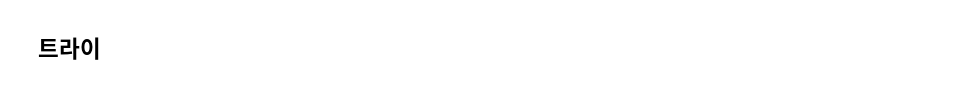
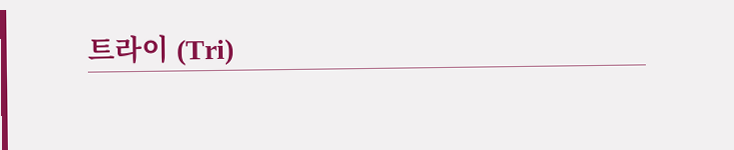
(101, 48) none -> [175,38,234,66] (Tri)

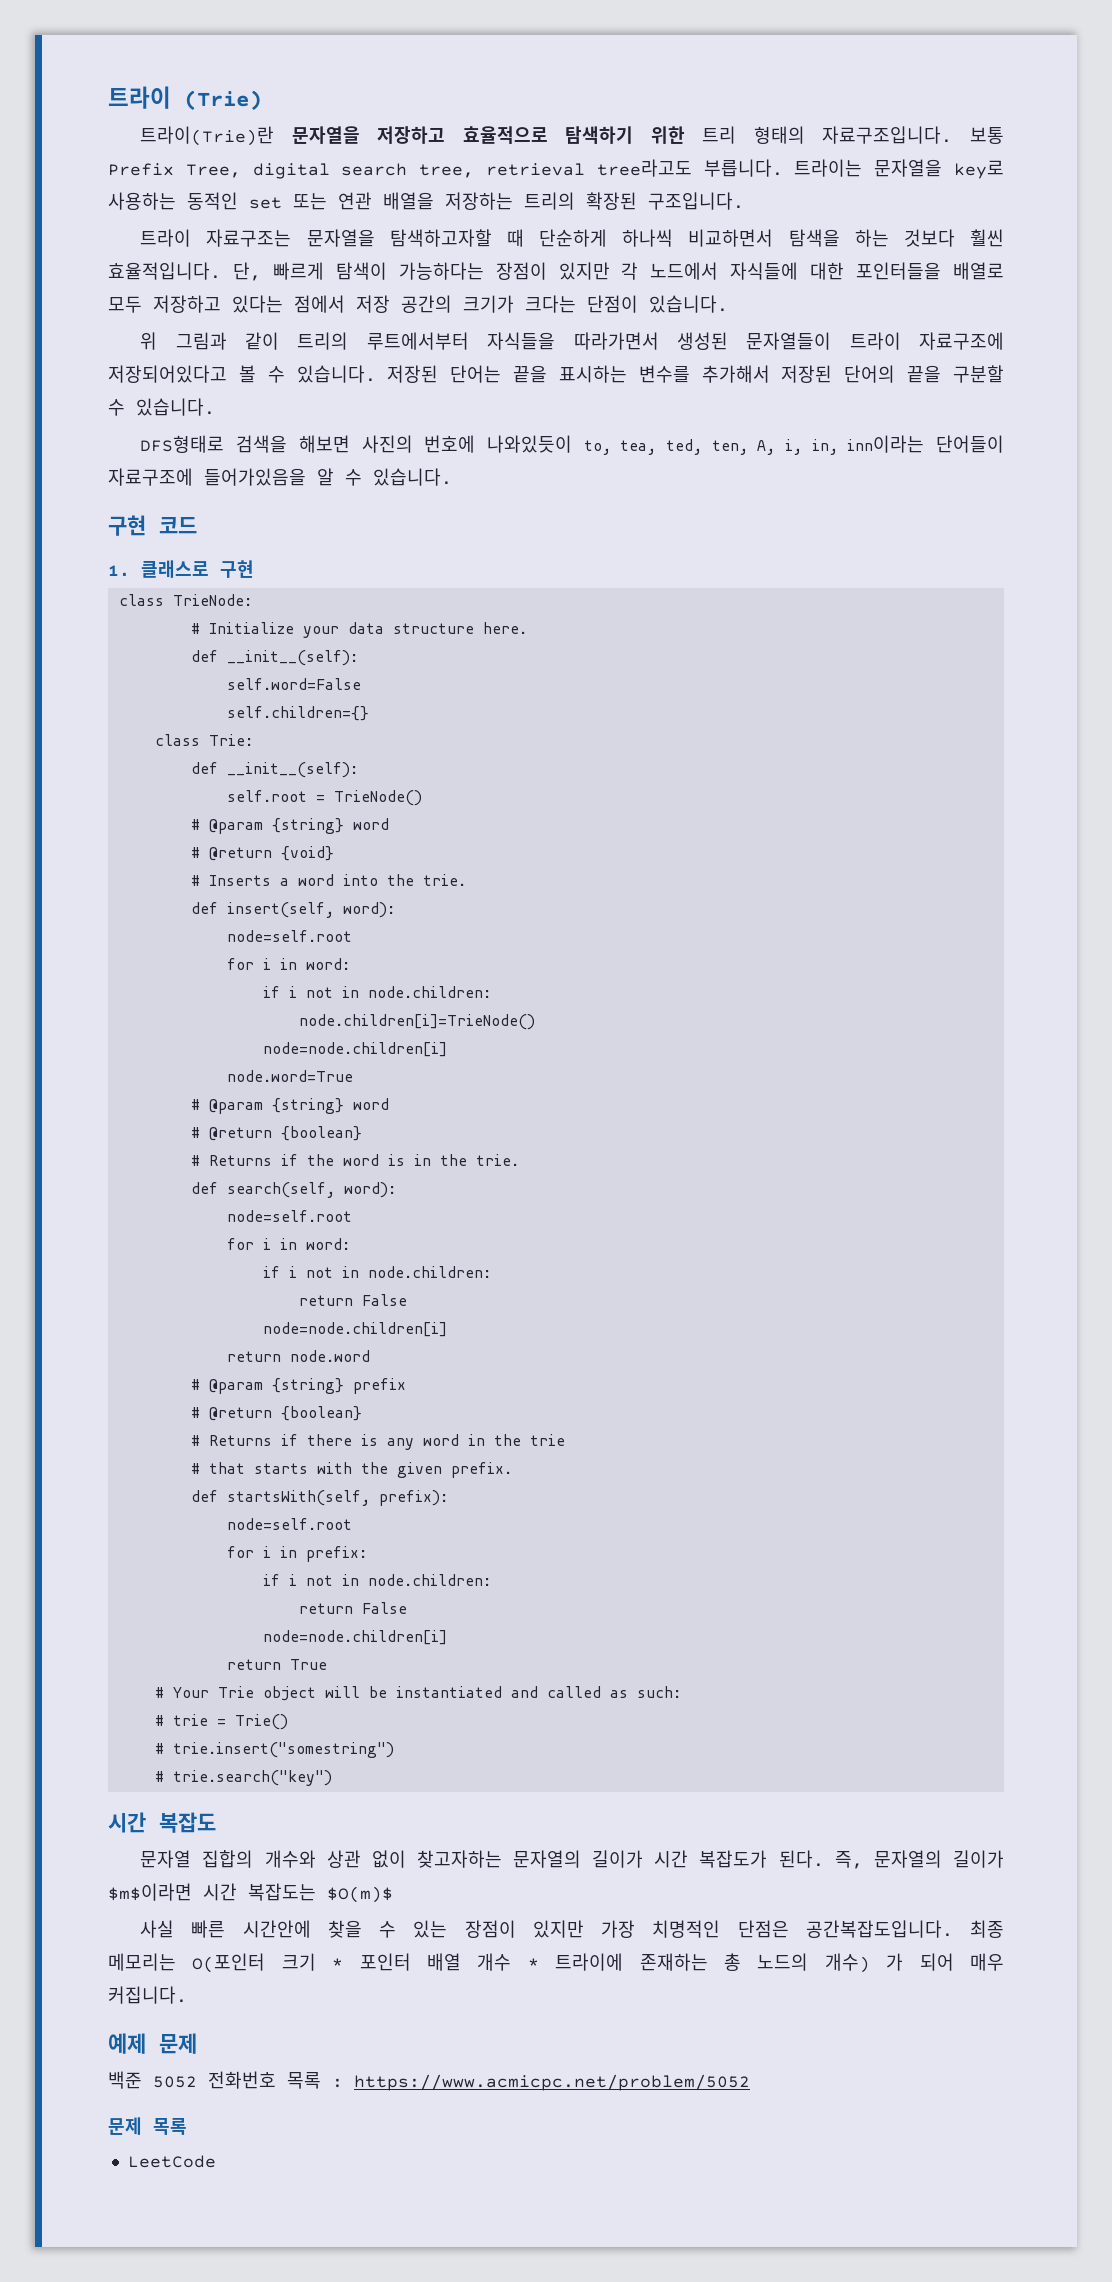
[87,34,234,66] 트라이 (Tri) -> [108,86,262,110] [140,126,1004,146] [108,159,1004,179] [108,192,744,210] [140,229,1004,247] [108,262,1004,281] [108,295,728,313] [140,332,1005,350] [108,365,1004,383] [108,398,215,416] [140,435,1004,455] [108,468,452,486] [108,515,197,536] [108,560,254,578] [118,594,252,606] [190,622,527,638] [190,650,358,666] [226,678,361,690] [226,706,369,721] [154,734,253,746] [190,762,358,778] [226,790,422,806] [190,818,389,834] [190,846,334,861] [190,874,466,886] [190,902,395,918] [226,930,352,942] [226,958,350,970] [262,986,491,998] [298,1014,535,1030] [262,1042,447,1057] [226,1070,353,1082] [190,1098,389,1114] [190,1126,362,1141] [190,1154,519,1166] [190,1182,396,1198] [226,1210,352,1222] [226,1238,350,1250] [262,1266,491,1278] [298,1294,407,1306] [262,1322,447,1337] [226,1350,370,1362] [190,1378,406,1394] [190,1406,362,1421] [190,1434,565,1450] [190,1462,512,1478] [190,1490,448,1506] [226,1518,352,1530] [226,1546,367,1562] [262,1574,491,1586] [298,1602,407,1614] [262,1630,447,1645] [226,1659,327,1670] [154,1686,681,1701] [154,1714,288,1730] [154,1742,394,1758] [154,1770,332,1786] [108,1812,216,1833] [140,1850,1004,1869] [108,1883,393,1903] [140,1920,1004,1938] [108,1953,1004,1973] [108,1986,187,2004] [108,2033,197,2054] [108,2071,750,2091] [108,2117,187,2135] [127,2155,216,2168] 트라이 (Trie) // 트라이(Trie)란 문자열을 저장하고 효율적으로 탐색하기 위한 트리 형태의 자료구조입니다. 보통 Prefix Tree, digital search tree, retrieval tree라고도 부릅니다. 트라이는 문자열을 key로 사용하는 동적인 set 또는 연관 배열을 저장하는 트리의 확장된 구조입니다. // 트라이 자료구조는 문자열을 탐색하고자할 때 단순하게 하나씩 비교하면서 탐색을 하는 것보다 훨씬 효율적입니다. 단, 빠르게 탐색이 가능하다는 장점이 있지만 각 노드에서 자식들에 대한 포인터들을 배열로 모두 저장하고 있다는 점에서 저장 공간의 크기가 크다는 단점이 있습니다. // 위 그림과 같이 트리의 루트에서부터 자식들을 따라가면서 생성된 문자열들이 트라이 자료구조에 저장되어있다고 볼 수 있습니다. 저장된 단어는 끝을 표시하는 변수를 추가해서 저장된 단어의 끝을 구분할 수 있습니다. // DFS형태로 검색을 해보면 사진의 번호에 나와있듯이 to, tea, ted, ten, A, i, in, inn이라는 단어들이 자료구조에 들어가있음을 알 수 있습니다. // 구현 코드 // 1. 클래스로 구현 // class TrieNode: // # Initialize your data structure here. // def __init__(self): // self.word=False // self.children={} // class Trie: // def __init__(self): // self.root = TrieNode() // # @param {string} word // # @return {void} // # Inserts a word into the trie. // def insert(self, word): // node=self.root // for i in word: // if i not in node.children: // node.children[i]=TrieNode() // node=node.children[i] // node.word=True // # @param {string} word // # @return {boolean} // # Returns if the word is in the trie. // def search(self, word): // node=self.root // for i in word: // if i not in node.children: // return False // node=node.children[i] // return node.word // # @param {string} prefix // # @return {boolean} // # Returns if there is any word in the trie // # that starts with the given prefix. // def startsWith(self, prefix): // node=self.root // for i in prefix: // if i not in node.children: // return False // node=node.children[i] // return True // # Your Trie object will be instantiated and called as such: // # trie = Trie() // # trie.insert("somestring") // # trie.search("key") // 시간 복잡도 // 문자열 집합의 개수와 상관 없이 찾고자하는 문자열의 길이가 시간 복잡도가 된다. 즉, 문자열의 길이가 $m$이라면 시간 복잡도는 $O(m)$ // 사실 빠른 시간안에 찾을 수 있는 장점이 있지만 가장 치명적인 단점은 공간복잡도입니다. 최종 메모리는 O(포인터 크기 * 포인터 배열 개수 * 트라이에 존재하는 총 노드의 개수) 가 되어 매우 커집니다. // 예제 문제 // 백준 5052 전화번호 목록 : https://www.acmicpc.net/problem/5052 // 문제 목록 // LeetCode

